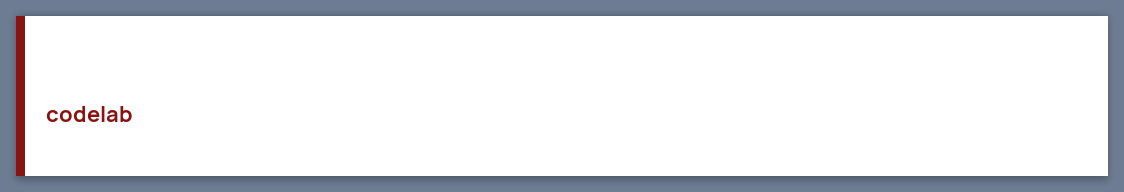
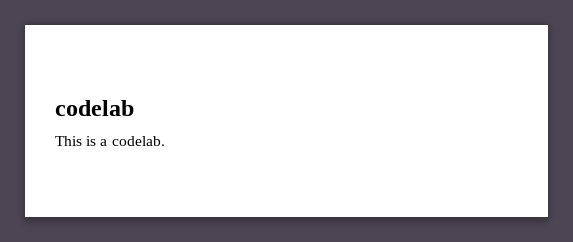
(133, 114) none -> [55,136,165,146] // This is a codelab.

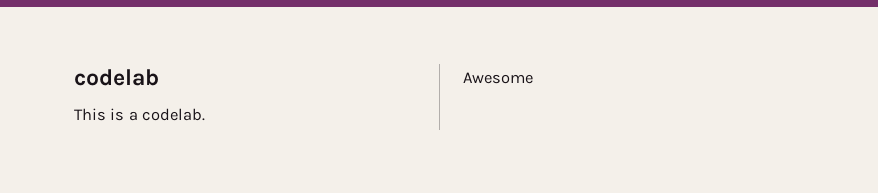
(165, 141) none -> [463,72,533,84] // Awesome

